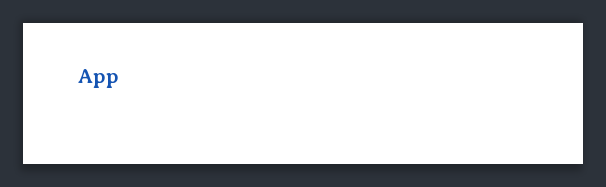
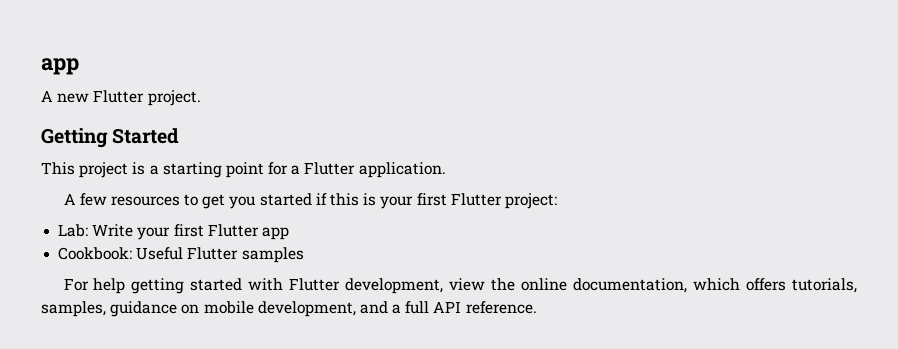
[78,69,119,88] App -> [41,58,79,75] [41,90,201,106] [41,128,180,148] [41,162,446,178] [63,193,557,209] [58,224,289,240] [58,247,304,263] [63,278,858,294] [41,301,537,317] app // A new Flutter project. // Getting Started // This project is a starting point for a Flutter application. // A few resources to get you started if this is your first Flutter project: // Lab: Write your first Flutter app // Cookbook: Useful Flutter samples // For help getting started with Flutter development, view the online documentation, which offers tutorials, samples, guidance on mobile development, and a full API reference.

